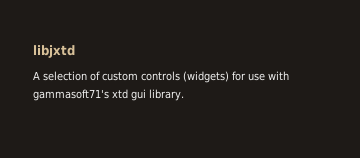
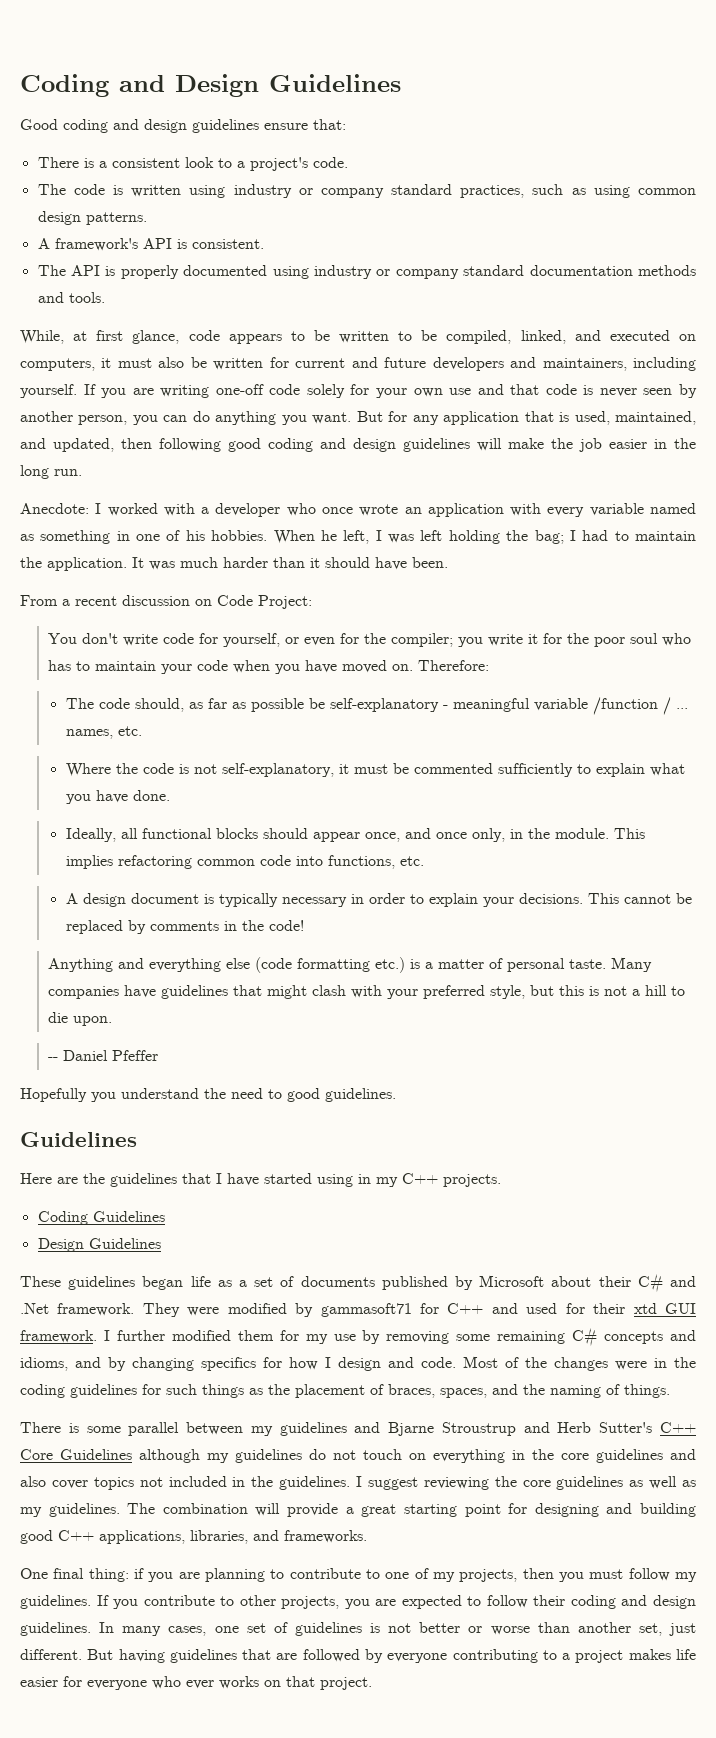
[33,45,75,58] [33,71,289,83] [33,89,184,101] libjxtd // A selection of custom controls (widgets) for use with gammasoft71's xtd gui library. -> [20,74,401,97] [20,119,346,133] [37,157,348,171] [37,184,697,198] [37,211,147,225] [37,238,264,251] [37,265,696,279] [37,292,105,303] [20,330,696,344] [20,357,696,371] [20,384,697,398] [20,411,696,425] [20,438,696,452] [20,465,82,479] [20,503,697,517] [20,530,696,544] [20,557,448,571] [20,595,312,609] [48,633,692,647] [48,660,490,674] [65,697,688,715] [65,726,142,739] [65,763,685,777] [65,790,170,804] [65,828,645,842] [65,855,424,869] [65,893,692,907] [65,920,304,934] [48,957,653,973] [48,985,686,999] [48,1012,113,1026] [48,1050,159,1061] [20,1088,396,1102] [20,1132,137,1147] [20,1173,501,1187] [37,1211,165,1225] [37,1238,161,1252] [20,1273,697,1293] [20,1303,697,1317] [20,1327,697,1347] [20,1356,696,1371] [20,1384,670,1398] [20,1422,696,1436] [20,1449,696,1463] [20,1476,696,1490] [20,1503,697,1517] [20,1530,367,1544] [20,1568,697,1582] [20,1595,696,1609] [20,1622,696,1636] [20,1649,697,1663] [20,1676,372,1690] Coding and Design Guidelines // Good coding and design guidelines ensure that: // There is a consistent look to a project's code. // The code is written using industry or company standard practices, such as using common design patterns. // A framework's API is consistent. // The API is properly documented using industry or company standard documentation methods and tools. // While, at first glance, code appears to be written to be compiled, linked, and executed on computers, it must also be written for current and future developers and maintainers, including yourself. If you are writing one-off code solely for your own use and that code is never seen by another person, you can do anything you want. But for any application that is used, maintained, and updated, then following good coding and design guidelines will make the job easier in the long run. // Anecdote: I worked with a developer who once wrote an application with every variable named as something in one of his hobbies. When he left, I was left holding the bag; I had to maintain the application. It was much harder than it should have been. // From a recent discussion on Code Project: // You don't write code for yourself, or even for the compiler; you write it for the poor soul who has to maintain your code when you have moved on. Therefore: // The code should, as far as possible be self-explanatory - meaningful variable /function / ... names, etc. // Where the code is not self-explanatory, it must be commented sufficiently to explain what you have done. // Ideally, all functional blocks should appear once, and once only, in the module. This implies refactoring common code into functions, etc. // A design document is typically necessary in order to explain your decisions. This cannot be replaced by comments in the code! // Anything and everything else (code formatting etc.) is a matter of personal taste. Many companies have guidelines that might clash with your preferred style, but this is not a hill to die upon. // -- Daniel Pfeffer // Hopefully you understand the need to good guidelines. // Guidelines // Here are the guidelines that I have started using in my C++ projects. // Coding Guidelines // Design Guidelines // These guidelines began life as a set of documents published by Microsoft about their C# and .Net framework. They were modified by gammasoft71 for C++ and used for their xtd GUI framework. I further modified them for my use by removing some remaining C# concepts and idioms, and by changing specifics for how I design and code. Most of the changes were in the coding guidelines for such things as the placement of braces, spaces, and the naming of things. // There is some parallel between my guidelines and Bjarne Stroustrup and Herb Sutter's C++ Core Guidelines although my guidelines do not touch on everything in the core guidelines and also cover topics not included in the guidelines. I suggest reviewing the core guidelines as well as my guidelines. The combination will provide a great starting point for designing and building good C++ applications, libraries, and frameworks. // One final thing: if you are planning to contribute to one of my projects, then you must follow my guidelines. If you contribute to other projects, you are expected to follow their coding and design guidelines. In many cases, one set of guidelines is not better or worse than another set, just different. But having guidelines that are followed by everyone contributing to a project makes life easier for everyone who ever works on that project.

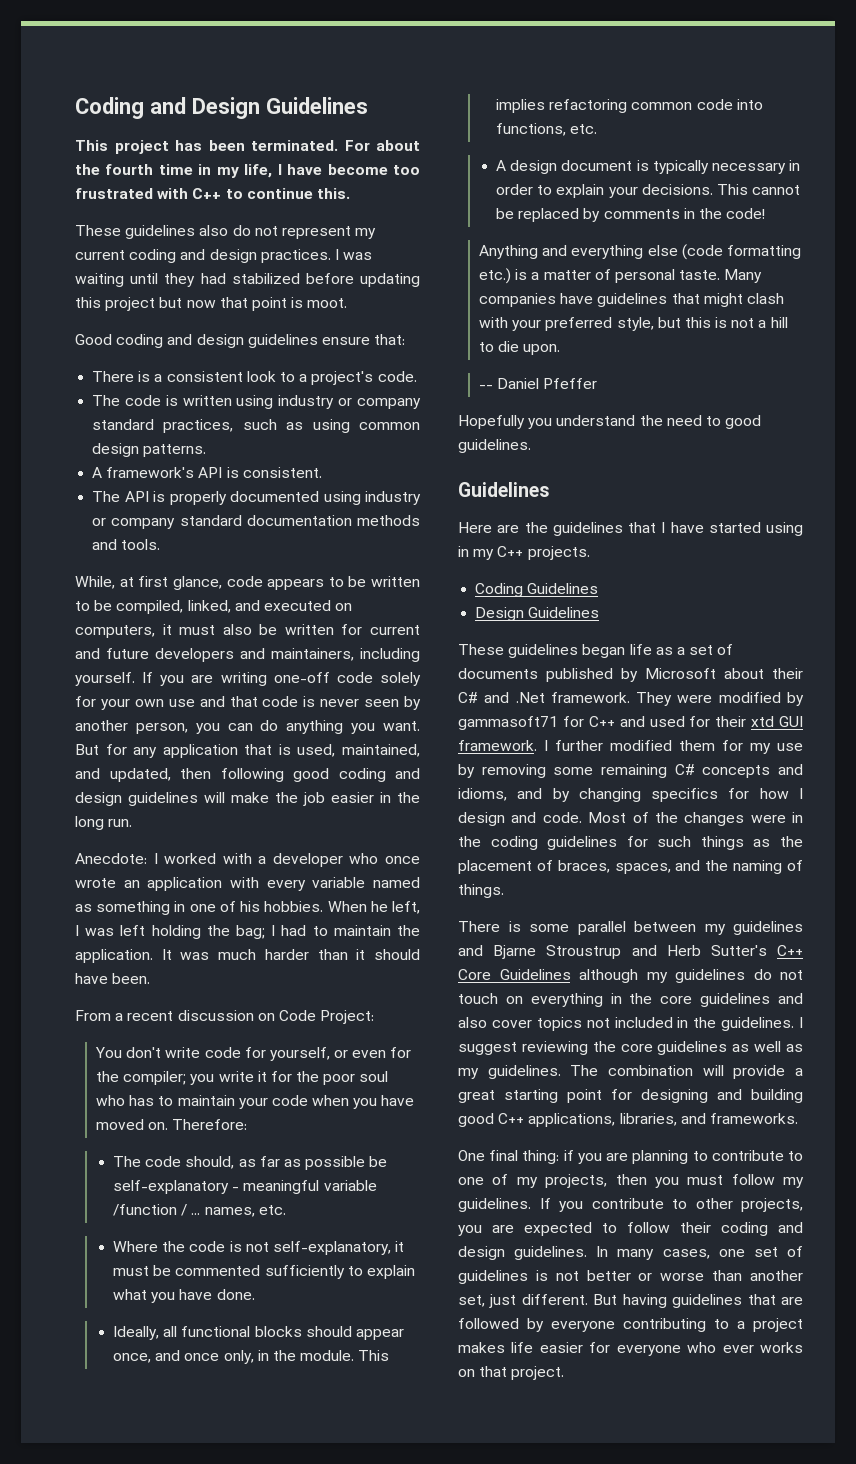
(401, 83) none -> [75,140,420,154] [75,164,421,178] [75,188,350,199] [75,225,377,239] [75,249,373,263] [75,273,420,287] [75,297,348,311] // This project has been terminated. For about the fourth time in my life, I have become too frustrated with C++ to continue this. // These guidelines also do not represent my current coding and design practices. I was waiting until they had stabilized before updating this project but now that point is moot.

